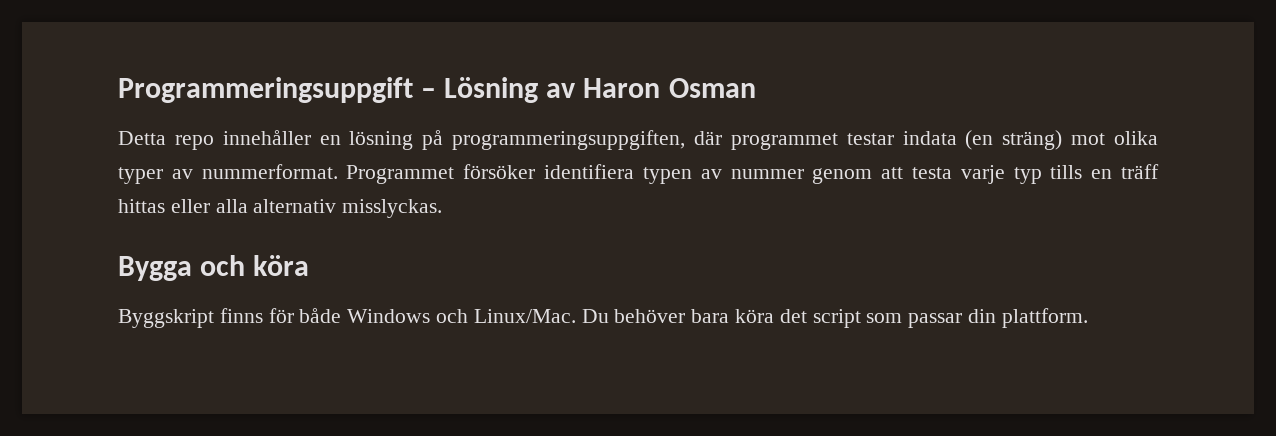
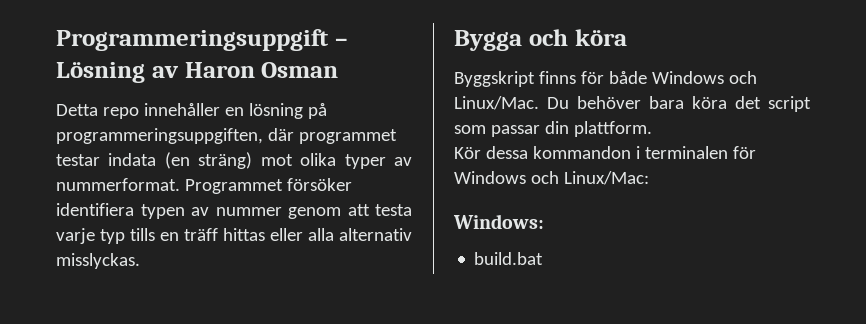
(1088, 318) none -> [454,146,756,159] [454,171,649,185] [453,214,544,229] [474,252,544,265] // Kör dessa kommandon i terminalen för Windows och Linux/Mac: // Windows: // build.bat

